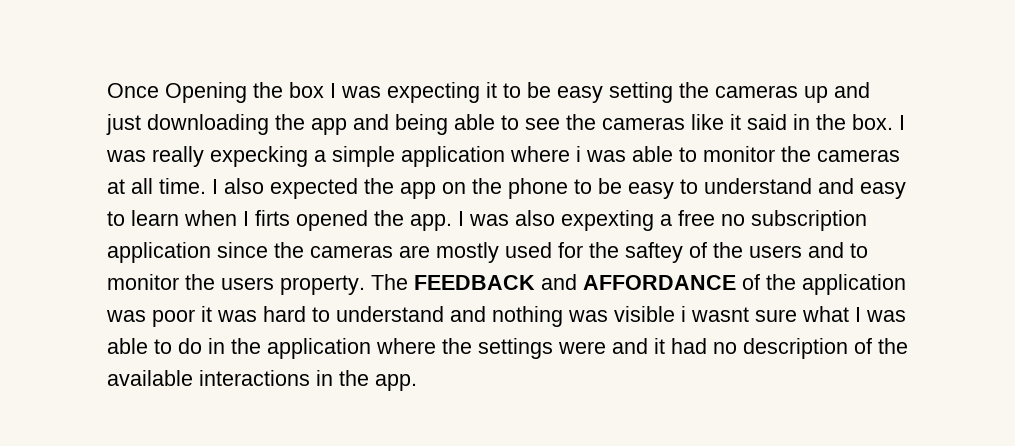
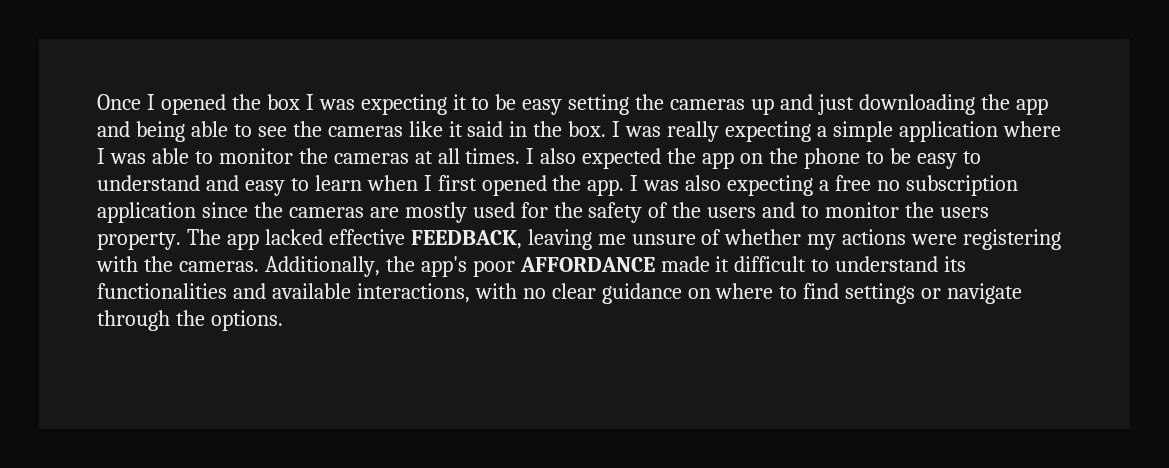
[165,82,247,103] Opening -> [146,94,226,115] I opened
[210,146,308,167] expecking -> [725,121,812,142] expecting
[576,146,581,162] i -> [97,148,105,164] I
[159,178,206,194] time. -> [465,148,521,164] times.
[255,210,290,226] firts -> [437,175,477,191] first
[561,210,654,231] expexting -> [727,175,814,196] expecting
[625,242,683,263] saftey -> [588,202,643,223] safety
[414,274,906,295] [106,306,906,327] [107,338,908,359] [107,370,417,391] FEEDBACK and AFFORDANCE of the application was poor it was hard to understand and nothing was visible i wasnt sure what I was able to do in the application where the settings were and it had no description of the available interactions in the app. -> [226,229,1062,250] [96,256,967,277] [97,283,1023,304] [97,310,283,331] app lacked effective FEEDBACK, leaving me unsure of whether my actions were registering with the cameras. Additionally, the app's poor AFFORDANCE made it difficult to understand its functionalities and available interactions, with no clear guidance on where to find settings or navigate through the options.

